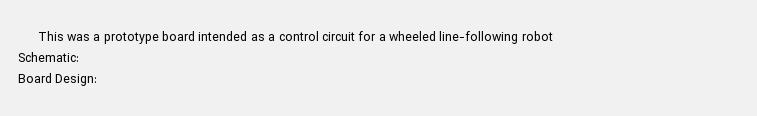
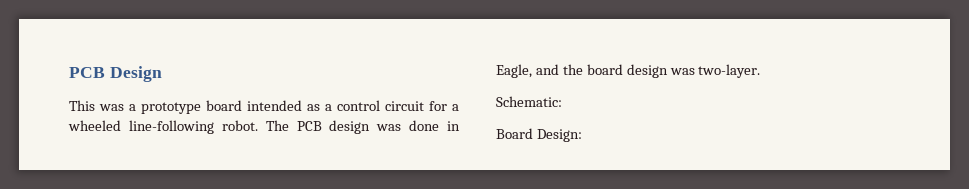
(37, 36) none -> [69,66,162,82] PCB Design //
[521,31,553,41] robot -> [221,120,460,134] [496,64,761,78] robot. The PCB design was done in Eagle, and the board design was two-layer.

